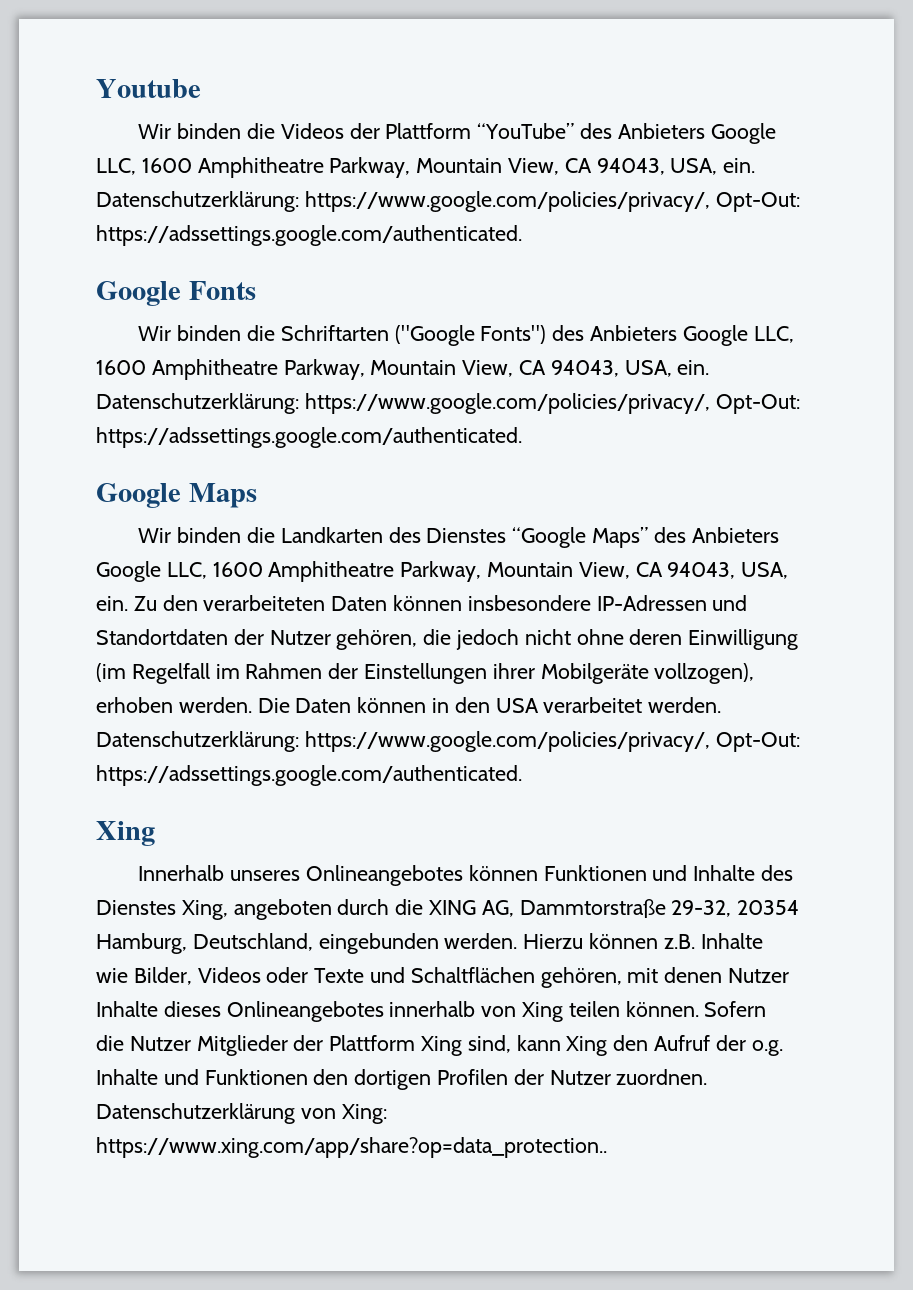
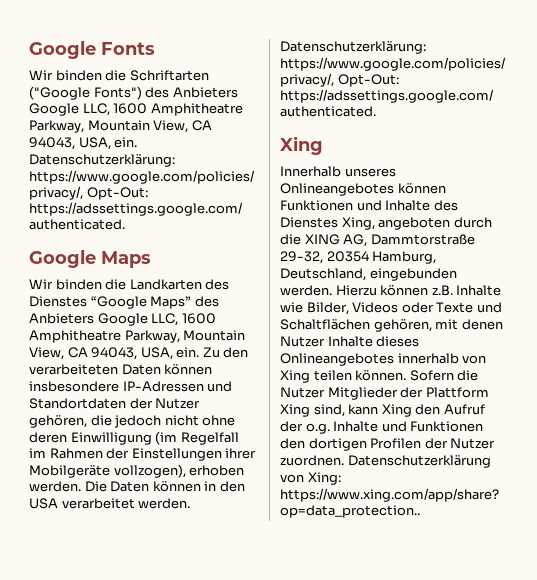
[96,79,201,98] [138,123,776,144] [96,157,756,178] [96,191,800,212] [96,225,522,246] Youtube // Wir binden die Videos der Plattform “YouTube” des Anbieters Google LLC, 1600 Amphitheatre Parkway, Mountain View, CA 94043, USA, ein. Datenschutzerklärung: https://www.google.com/policies/privacy/, Opt-Out: https://adssettings.google.com/authenticated. // -> (29, 50) none

